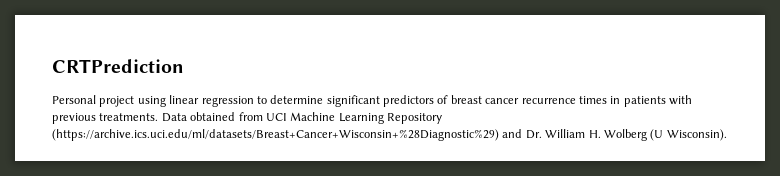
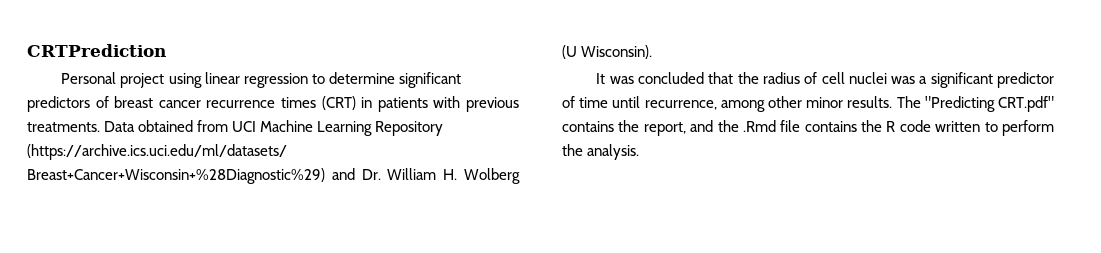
(607, 100) none -> [321,96,356,110] (CRT)
(727, 135) none -> [596,72,1054,88] [562,96,1054,112] [562,120,1054,136] [562,144,640,160] // It was concluded that the radius of cell nuclei was a significant predictor of time until recurrence, among other minor results. The "Predicting CRT.pdf" contains the report, and the .Rmd file contains the R code written to perform the analysis.

